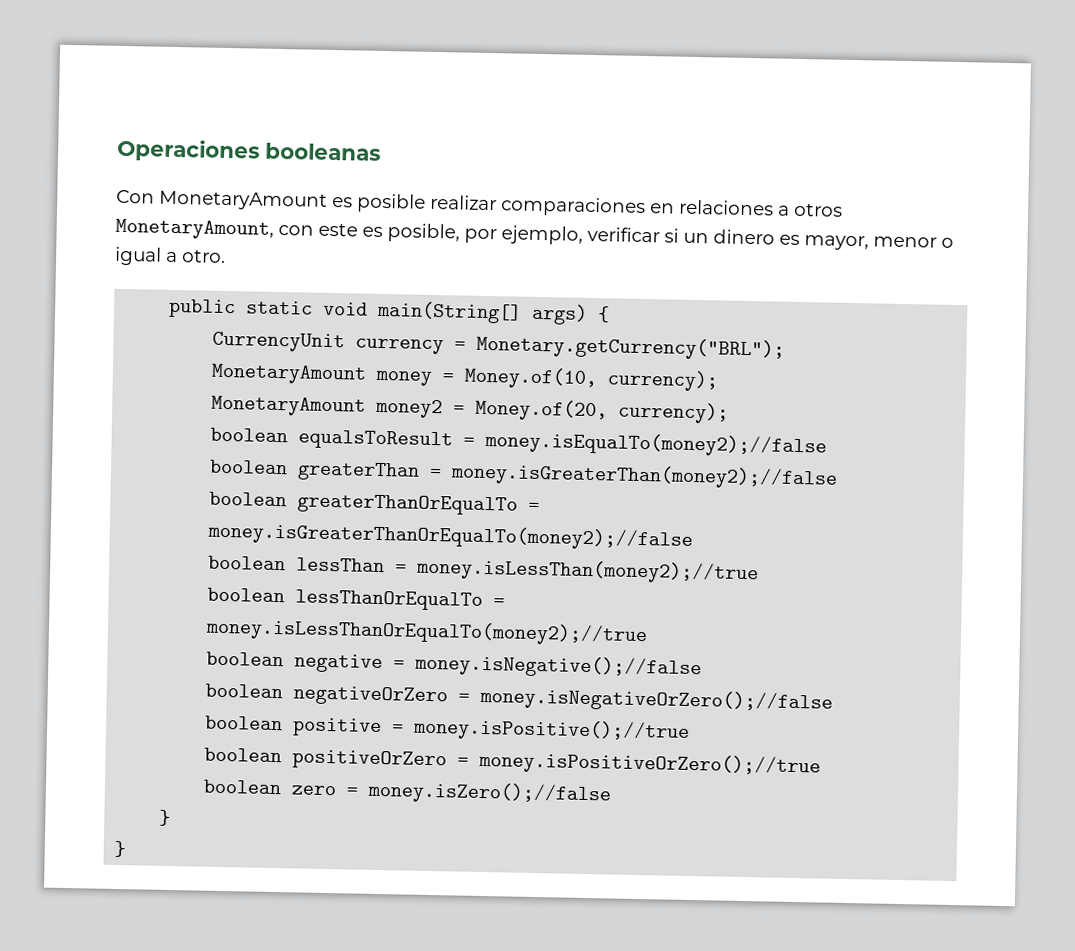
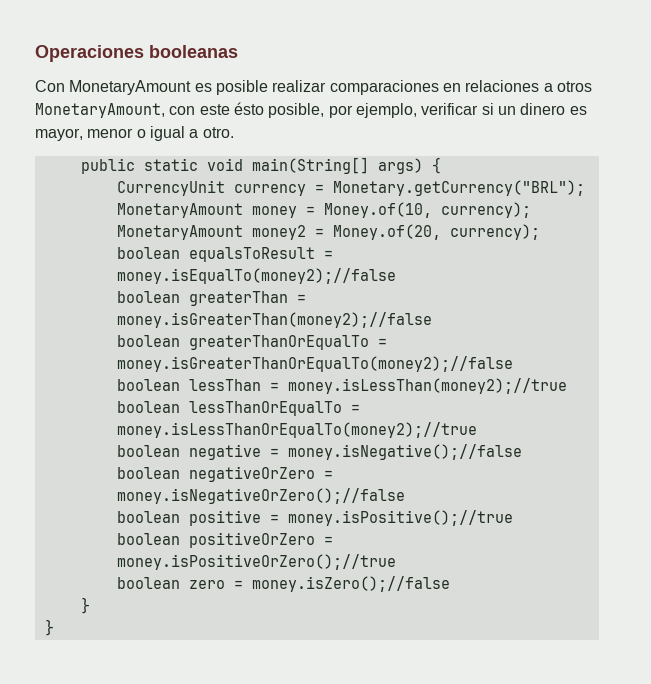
[362,226,383,237] es -> [233,102,264,115] ésto

